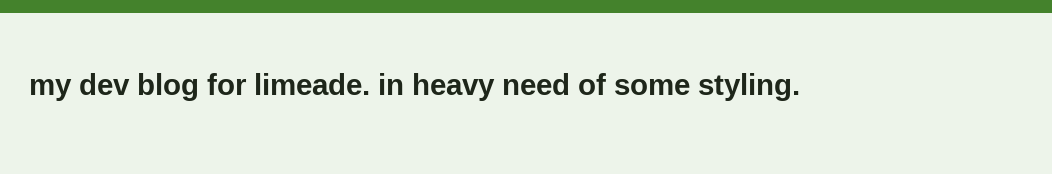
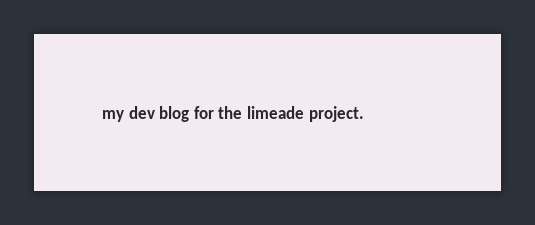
[254,73,800,101] limeade. in heavy need of some styling. -> [218,106,364,122] the limeade project.

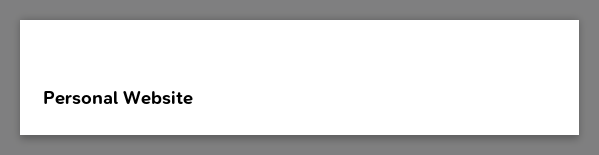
[102,106,364,122] my dev blog for the limeade project. -> [43,90,193,105] Personal Website

